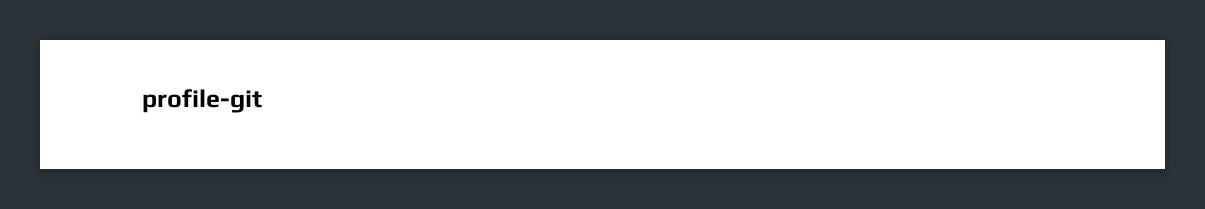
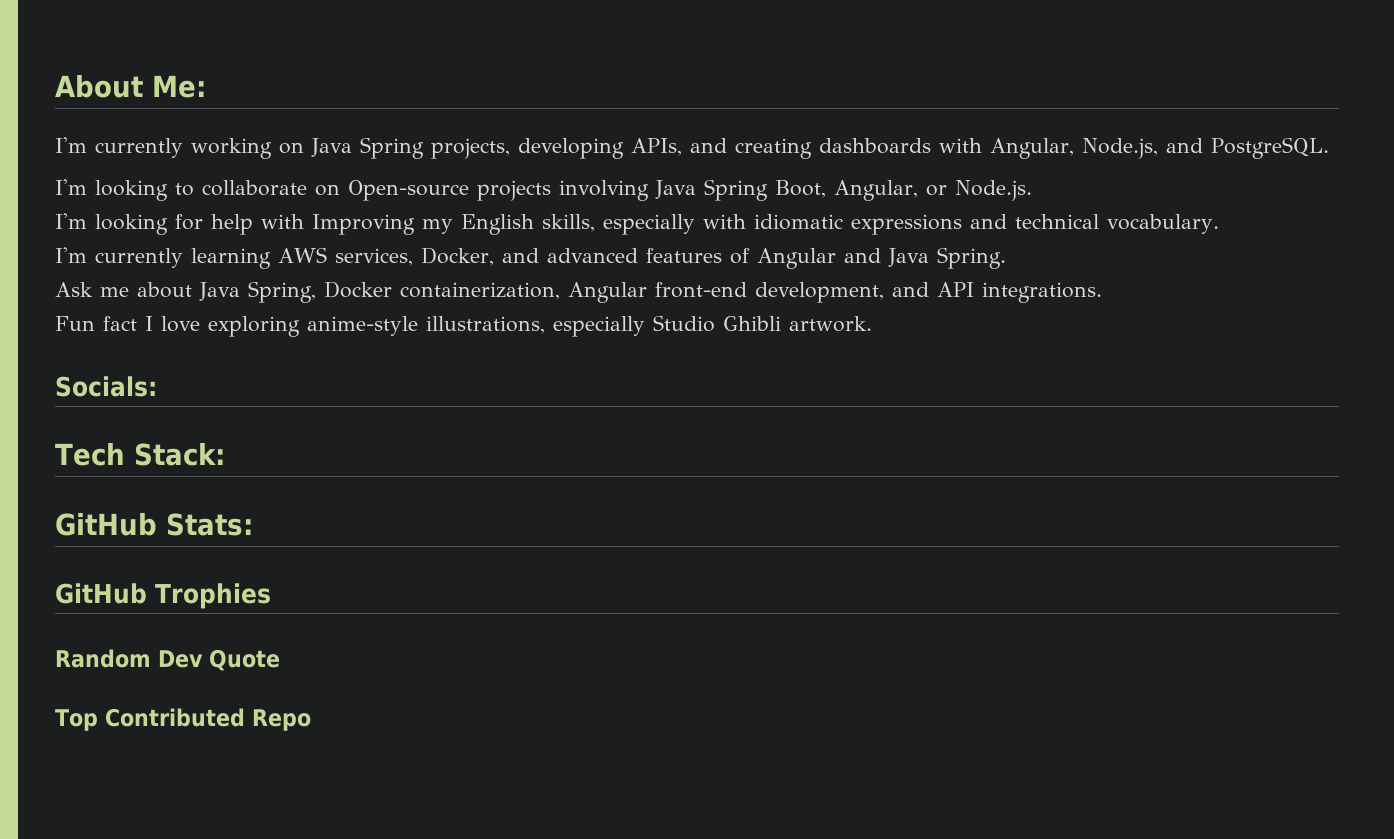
[142,89,262,113] profile-git -> [55,74,206,98] [55,137,1329,159] [55,179,1032,201] [55,213,1219,235] [55,247,1006,269] [55,281,1102,303] [55,315,872,337] [55,376,157,397] [55,442,225,466] [55,512,253,536] [55,583,271,609] [55,649,280,671] [55,708,311,731] About Me: // I'm currently working on Java Spring projects, developing APIs, and creating dashboards with Angular, Node.js, and PostgreSQL. // I'm looking to collaborate on Open-source projects involving Java Spring Boot, Angular, or Node.js. // I'm looking for help with Improving my English skills, especially with idiomatic expressions and technical vocabulary. // I'm currently learning AWS services, Docker, and advanced features of Angular and Java Spring. // Ask me about Java Spring, Docker containerization, Angular front-end development, and API integrations. // Fun fact I love exploring anime-style illustrations, especially Studio Ghibli artwork. // Socials: // Tech Stack: // GitHub Stats: // GitHub Trophies // Random Dev Quote // Top Contributed Repo

